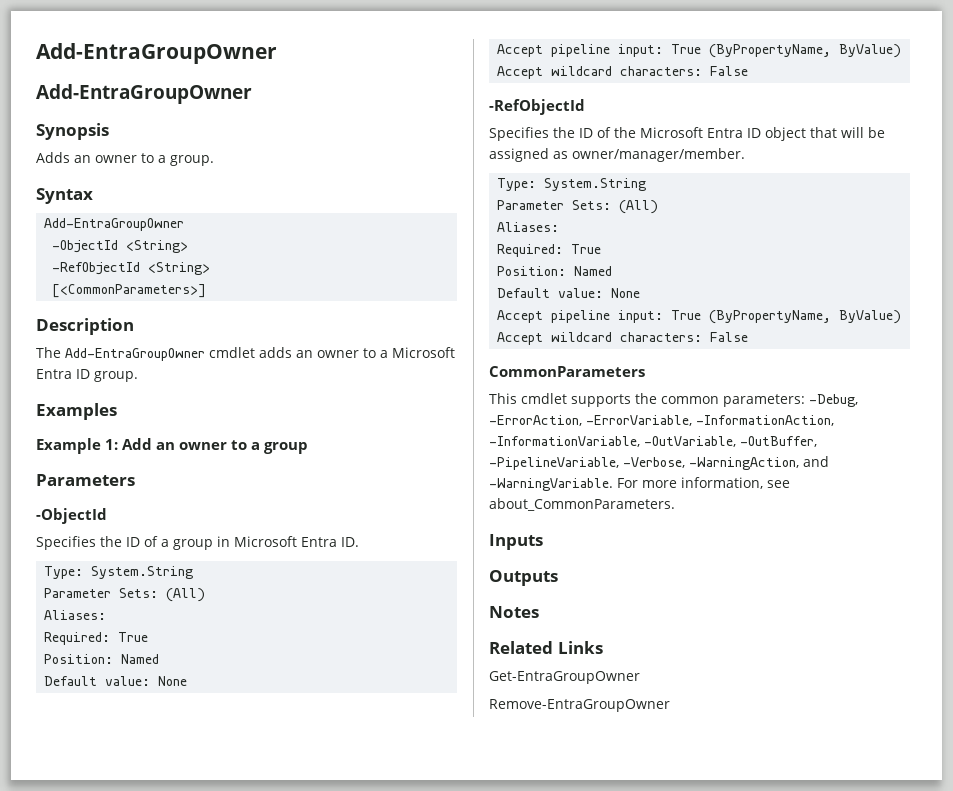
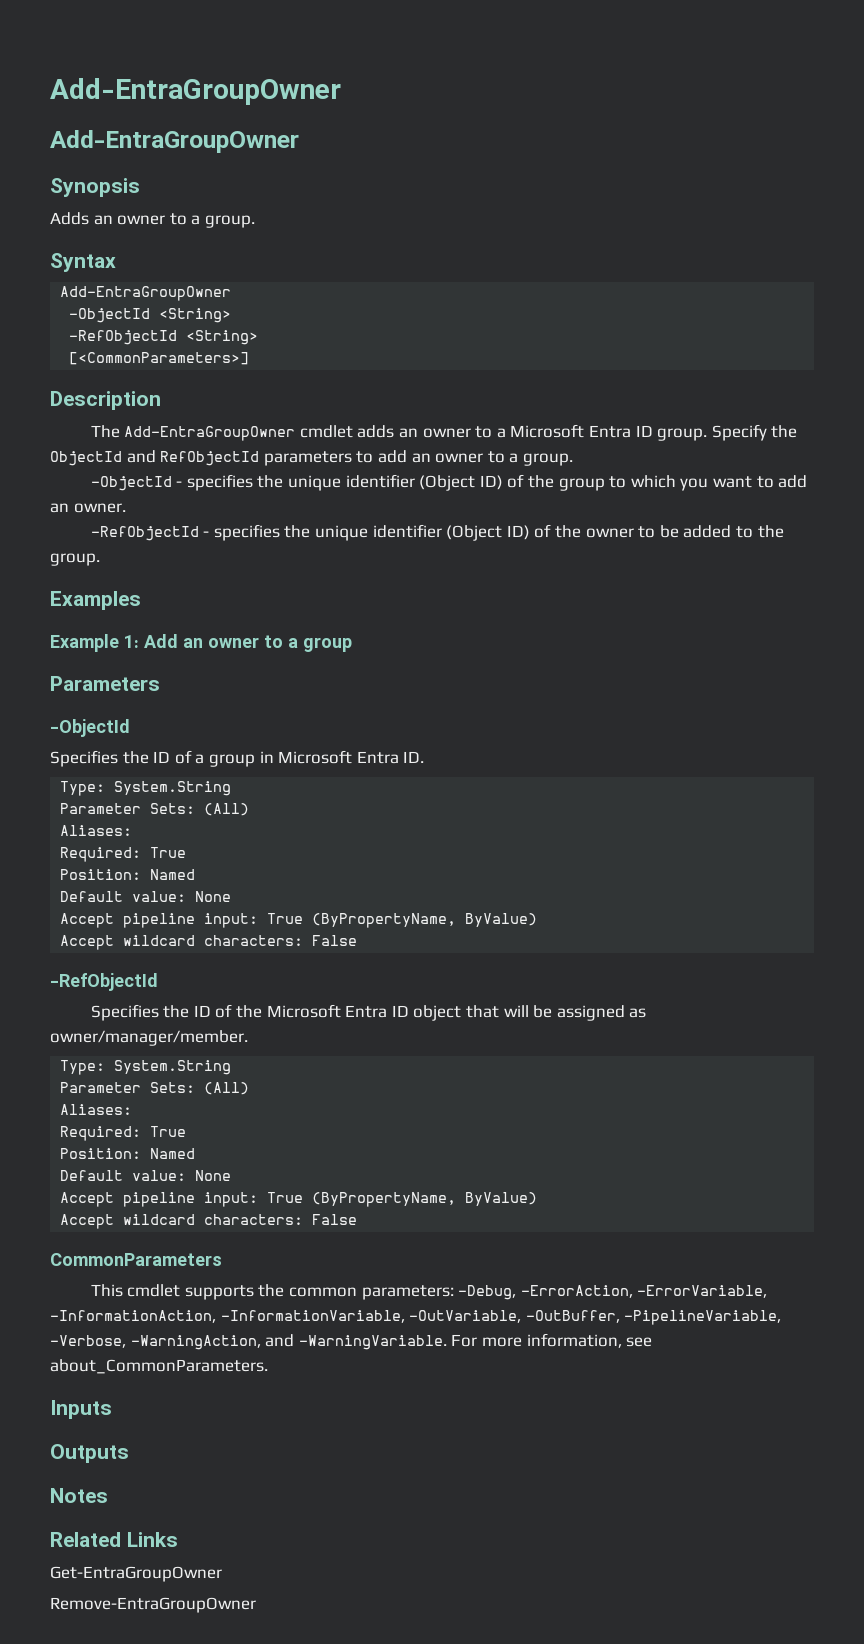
(138, 376) none -> [711,424,798,441] [50,450,573,466] [90,474,808,491] [50,503,126,513] [90,524,784,541] [50,553,100,566] Specify the ObjectId and RefObjectId parameters to add an owner to a group. // -ObjectId - specifies the unique identifier (Object ID) of the group to which you want to add an owner. // -RefObjectId - specifies the unique identifier (Object ID) of the owner to be added to the group.

